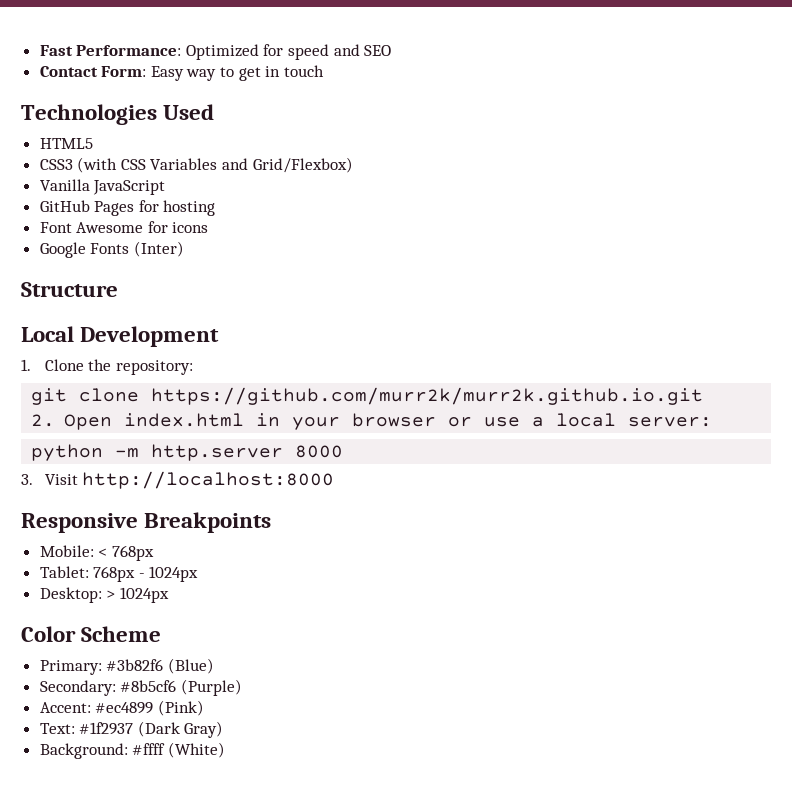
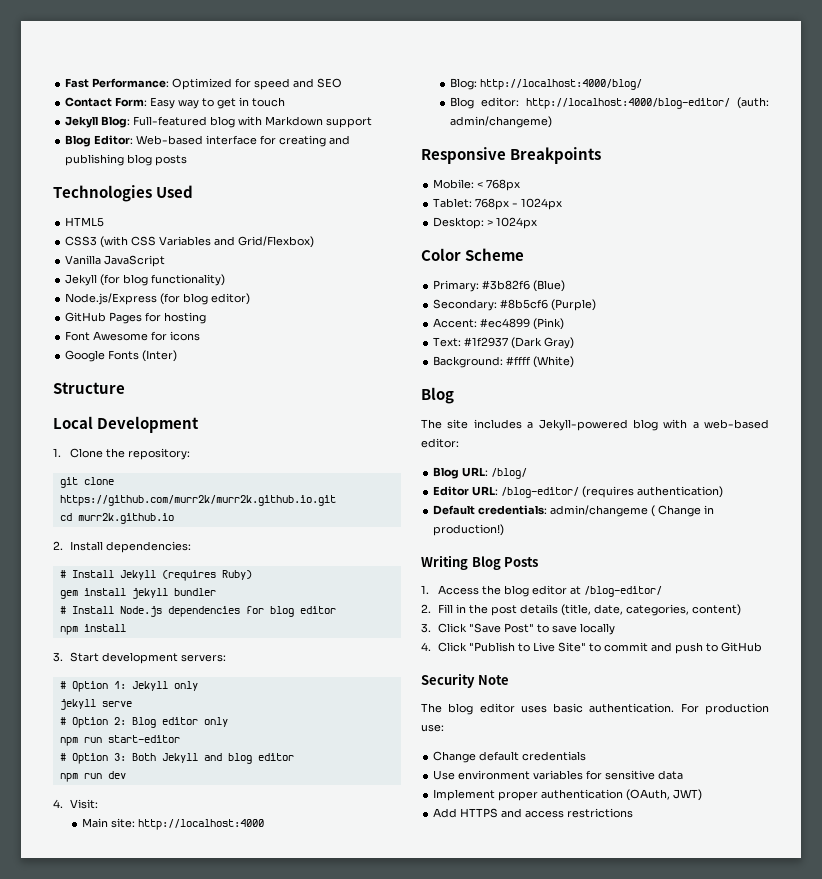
(324, 71) none -> [65,116,373,128] [65,135,351,147] [65,154,188,166] // Jekyll Blog: Full-featured blog with Markdown support // Blog Editor: Web-based interface for creating and publishing blog posts
(166, 187) none -> [65,274,226,286] [65,293,251,305] // Jekyll (for blog functionality) // Node.js/Express (for blog editor)
[31,413,712,430] [31,444,344,461] [21,471,335,489] 2. Open index.html in your browser or use a local server: // python -m http.server 8000 // 3. Visit http://localhost:8000 -> [59,513,174,524] [53,541,191,553] [59,570,252,581] [59,588,216,599] [59,606,336,617] [59,624,126,635] [53,652,226,664] [59,681,198,692] [59,699,132,710] [59,717,228,728] [59,735,180,746] [59,753,294,764] [59,771,126,782] [53,799,98,809] [81,818,264,830] [449,78,642,90] [449,97,769,109] [449,116,552,128] cd murr2k.github.io // 2. Install dependencies: // # Install Jekyll (requires Ruby) // gem install jekyll bundler // # Install Node.js dependencies for blog editor // npm install // 3. Start development servers: // # Option 1: Jekyll only // jekyll serve // # Option 2: Blog editor only // npm run start-editor // # Option 3: Both Jekyll and blog editor // npm run dev // 4. Visit: // Main site: http://localhost:4000 // Blog: http://localhost:4000/blog/ // Blog editor: http://localhost:4000/blog-editor/ (auth: admin/changeme)
(225, 750) none -> [421,387,454,404] [421,419,769,431] [421,438,459,448] [433,467,528,479] [433,486,724,498] [433,505,715,517] [433,524,505,536] [421,555,539,570] [421,585,662,597] [421,604,741,616] [421,623,615,635] [421,642,762,654] [421,673,509,688] [421,703,769,715] [421,724,444,732] [433,751,587,763] [433,770,684,780] [433,789,703,801] [433,808,634,818] // Blog // The site includes a Jekyll-powered blog with a web-based editor: // Blog URL: /blog/ // Editor URL: /blog-editor/ (requires authentication) // Default credentials: admin/changeme ( Change in production!) // Writing Blog Posts // 1. Access the blog editor at /blog-editor/ // 2. Fill in the post details (title, date, categories, content) // 3. Click "Save Post" to save locally // 4. Click "Publish to Live Site" to commit and push to GitHub // Security Note // The blog editor uses basic authentication. For production use: // Change default credentials // Use environment variables for sensitive data // Implement proper authentication (OAuth, JWT) // Add HTTPS and access restrictions

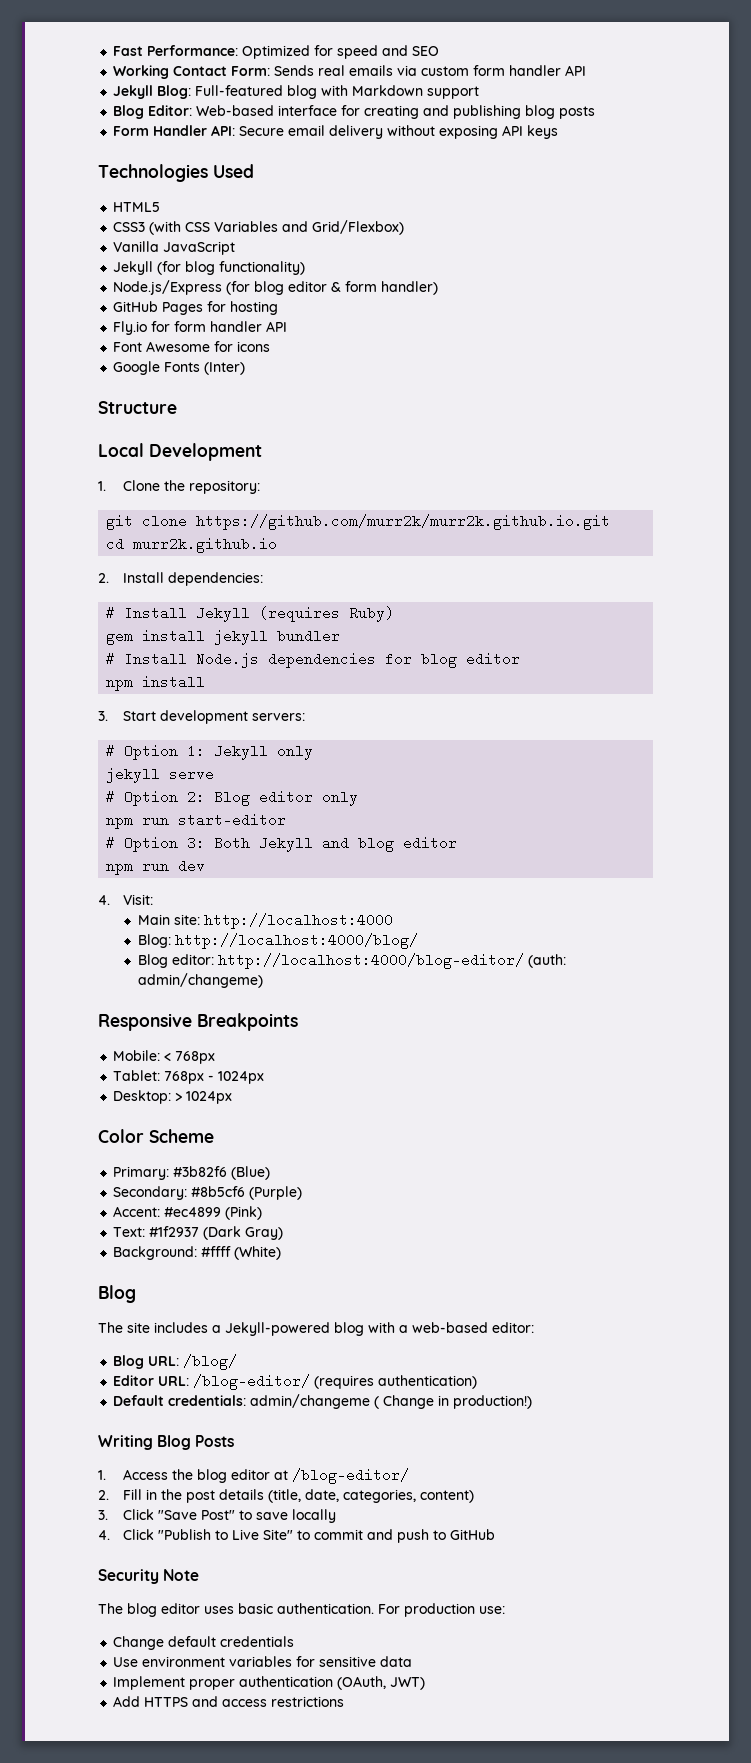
(343, 83) none -> [113,65,170,79] Working
[150,97,286,109] Easy way to get in touch -> [274,65,587,76] Sends real emails via custom form handler API
(188, 160) none -> [113,125,559,139] // Form Handler API: Secure email delivery without exposing API keys
[211,293,251,305] editor) -> [288,281,439,295] editor & form handler)
(207, 318) none -> [113,321,288,335] // Fly.io for form handler API

